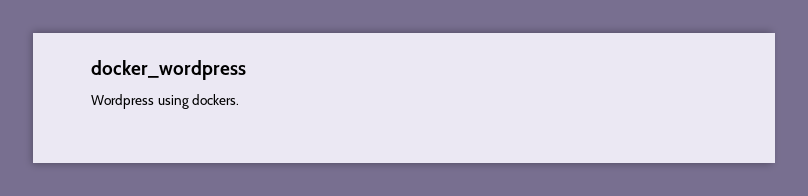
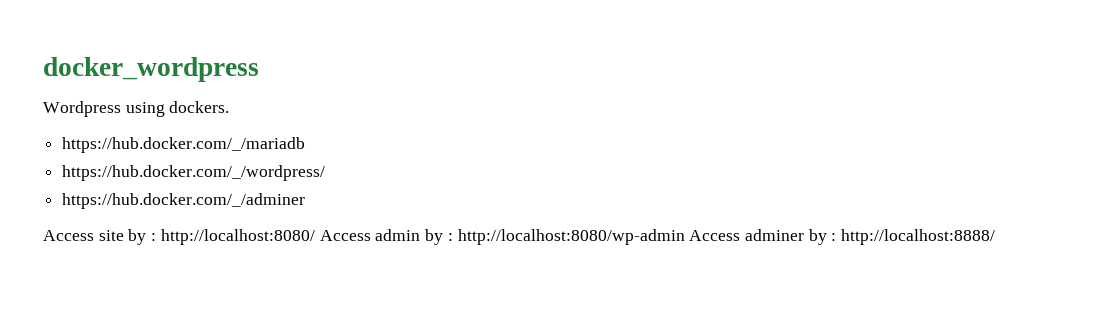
(240, 99) none -> [62,137,306,153] [62,165,326,181] [62,193,306,209] [43,229,996,245] // https://hub.docker.com/_/mariadb // https://hub.docker.com/_/wordpress/ // https://hub.docker.com/_/adminer // Access site by : http://localhost:8080/ Access admin by : http://localhost:8080/wp-admin Access adminer by : http://localhost:8888/

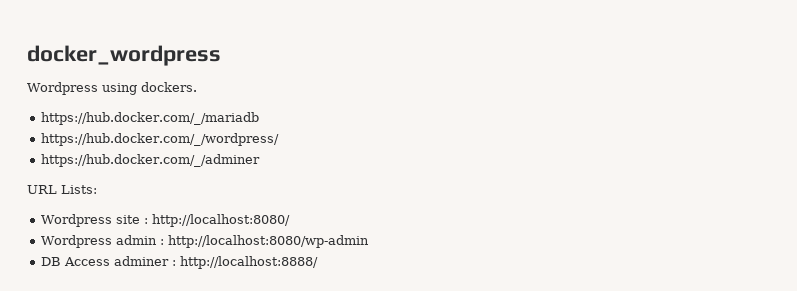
[43,229,147,245] Access site by -> [27,185,97,194] [40,214,140,227] URL Lists: // Wordpress site
[319,229,444,245] Access admin by -> [40,235,157,248] // Wordpress admin
(685, 237) none -> [40,257,61,266] // DB
[808,229,827,245] by -> (169, 261) none

